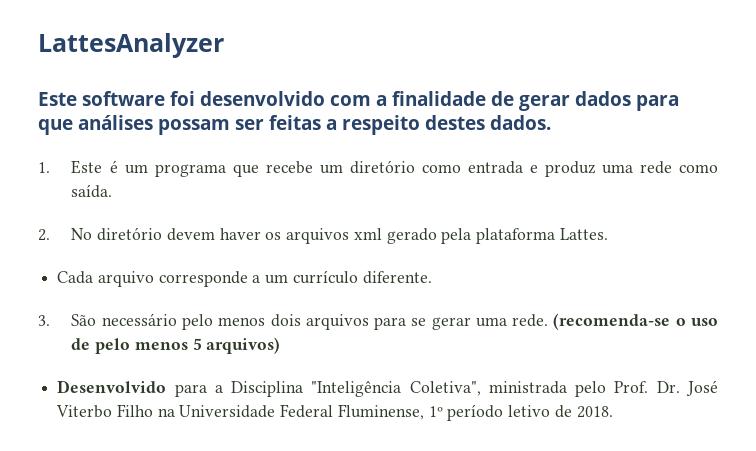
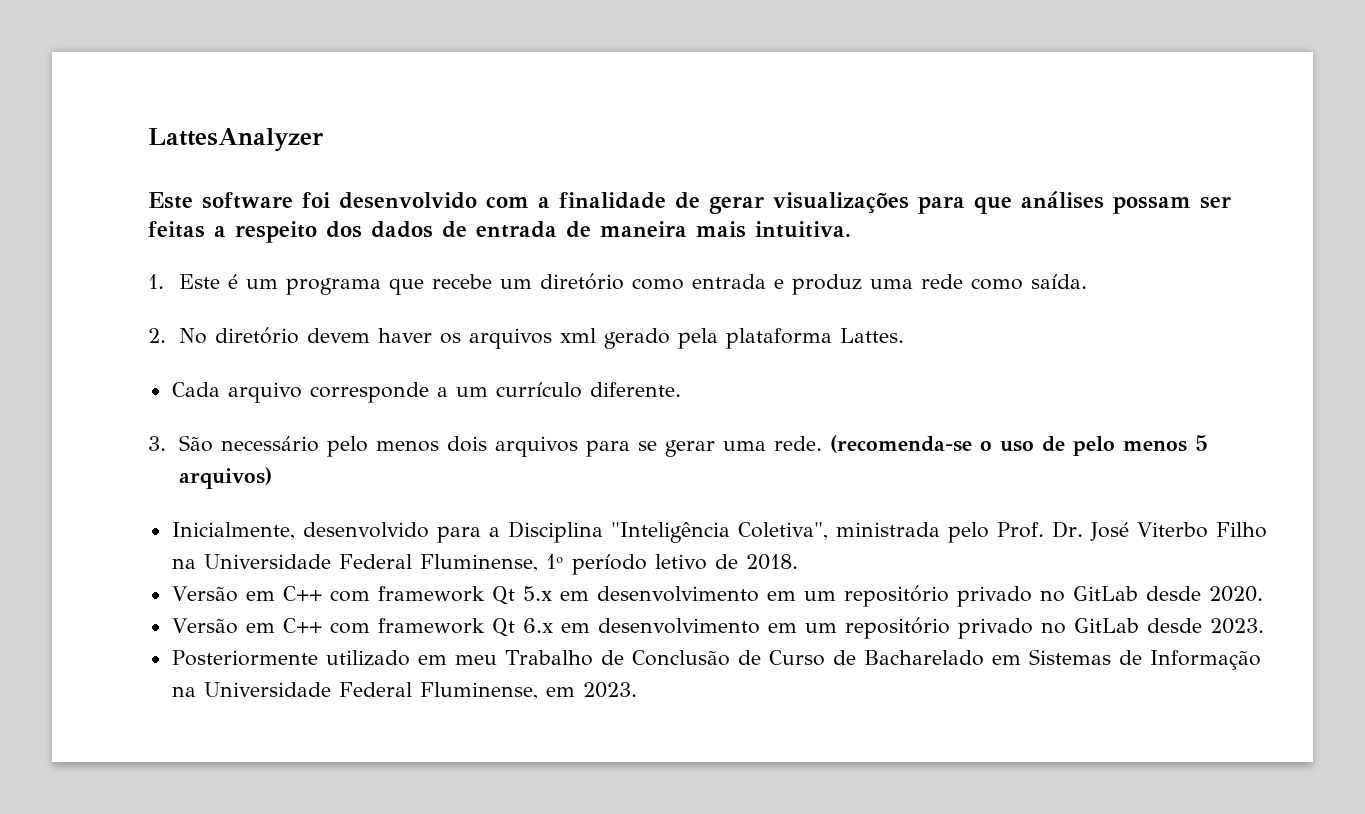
[575,91,631,106] dados -> [772,192,909,213] visualizações
[425,115,551,130] destes dados. -> [326,221,851,238] dos dados de entrada de maneira mais intuitiva.
[57,380,167,393] Desenvolvido -> [171,522,429,540] Inicialmente, desenvolvido
(613, 412) none -> [171,585,1263,607] [171,617,1264,639] [171,649,1261,670] [171,682,637,700] // Versão em C++ com framework Qt 5.x em desenvolvimento em um repositório privado no GitLab desde 2020. // Versão em C++ com framework Qt 6.x em desenvolvimento em um repositório privado no GitLab desde 2023. // Posteriormente utilizado em meu Trabalho de Conclusão de Curso de Bacharelado em Sistemas de Informação na Universidade Federal Fluminense, em 2023.

